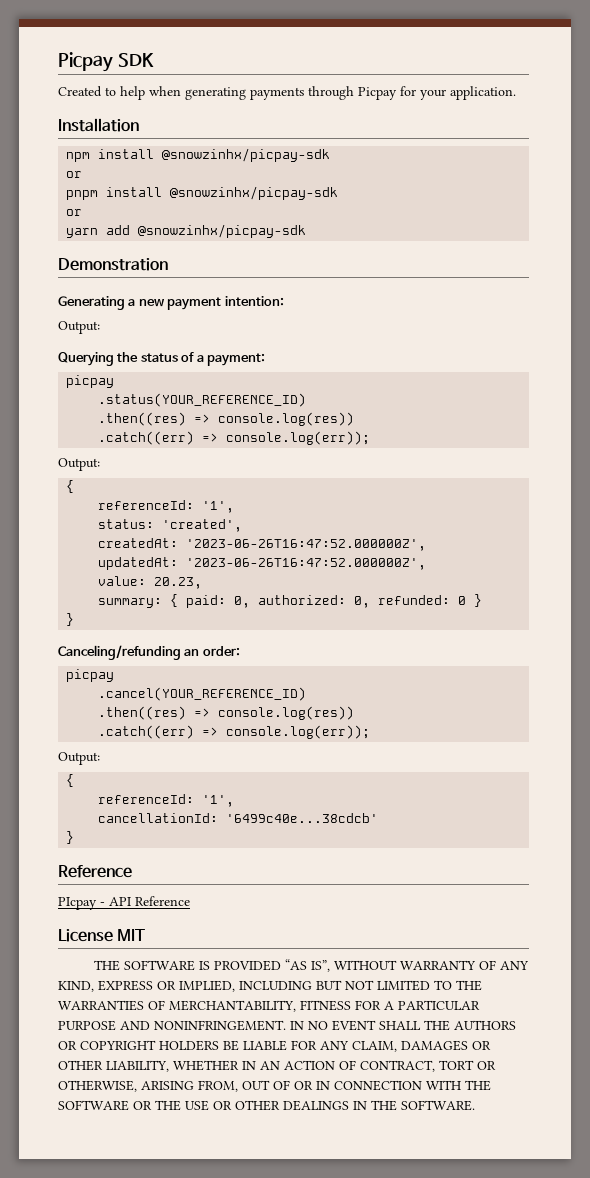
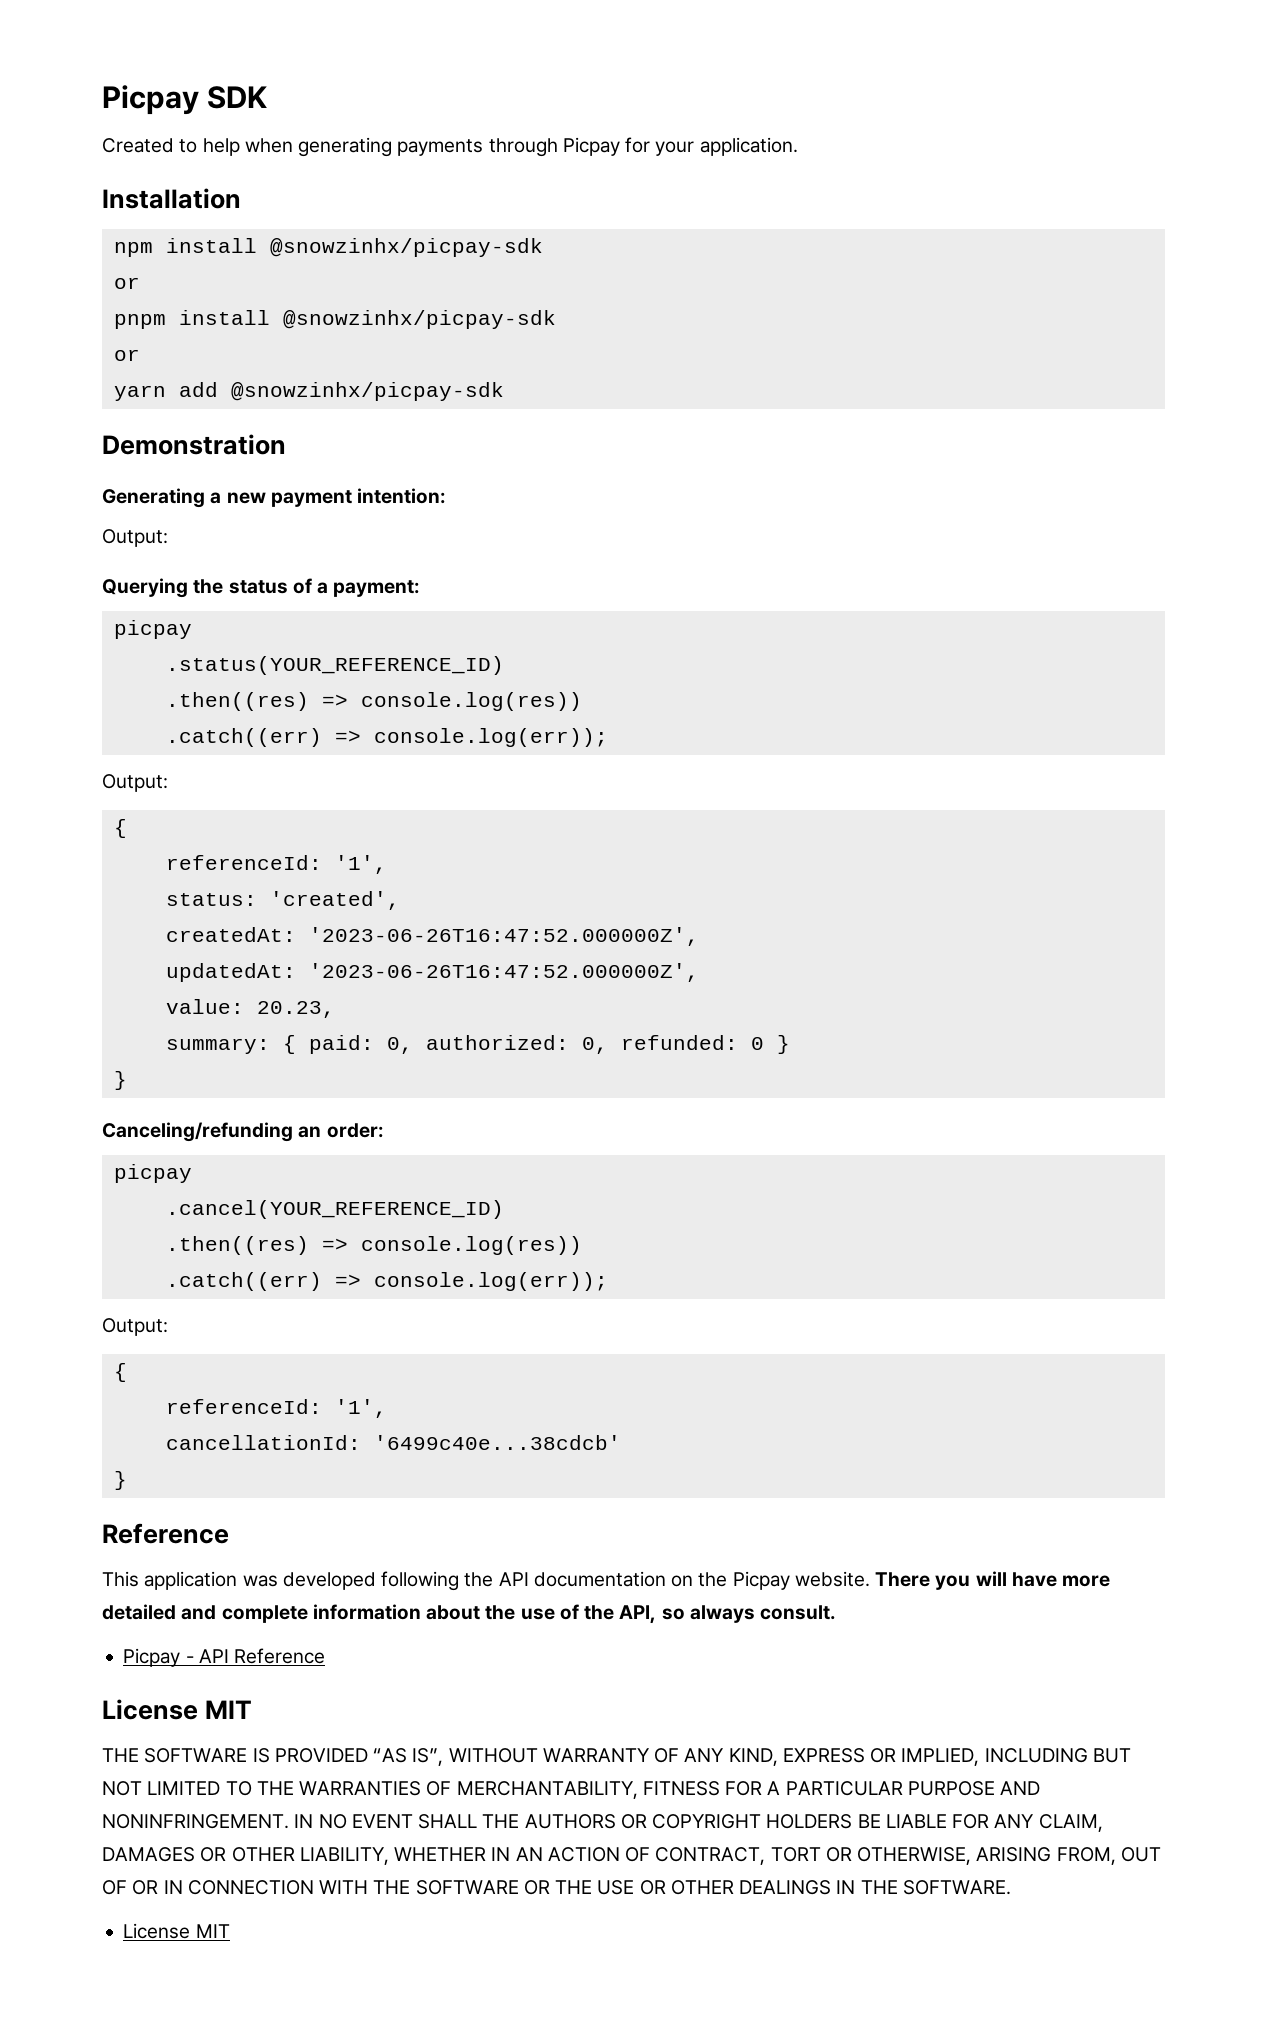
[58,897,97,910] PIcpay -> [102,1571,1111,1591] [102,1604,837,1624] [123,1648,181,1667] This application was developed following the API documentation on the Picpay website. There you will have more detailed and complete information about the use of the API, so always consult. // Picpay
(475, 1105) none -> [123,1923,230,1939] // License MIT

